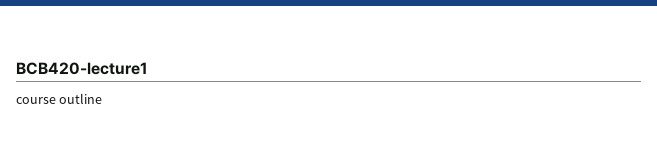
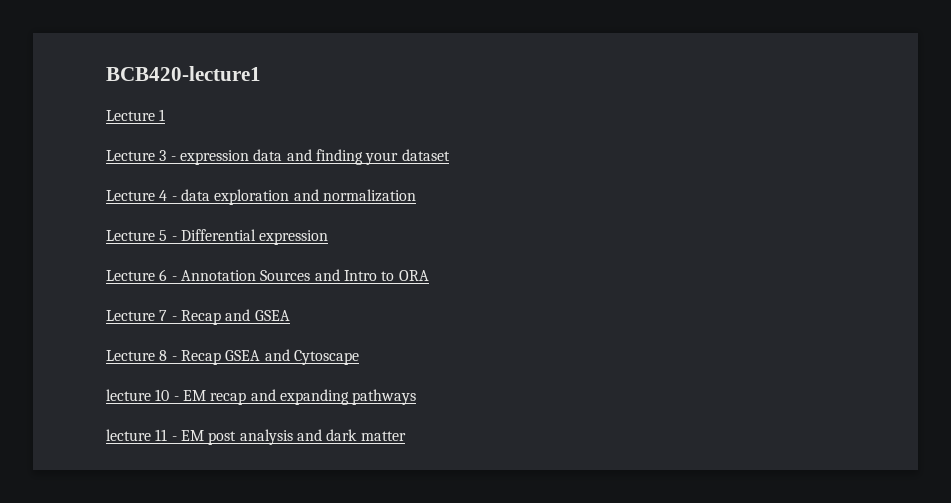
[16,93,103,104] course outline -> [106,109,166,121] [106,149,450,165] [106,189,416,205] [106,229,329,245] [106,269,429,281] [106,309,290,325] [106,349,359,365] [106,389,417,405] [106,429,406,445] Lecture 1 // Lecture 3 - expression data and finding your dataset // Lecture 4 - data exploration and normalization // Lecture 5 - Differential expression // Lecture 6 - Annotation Sources and Intro to ORA // Lecture 7 - Recap and GSEA // Lecture 8 - Recap GSEA and Cytoscape // lecture 10 - EM recap and expanding pathways // lecture 11 - EM post analysis and dark matter

